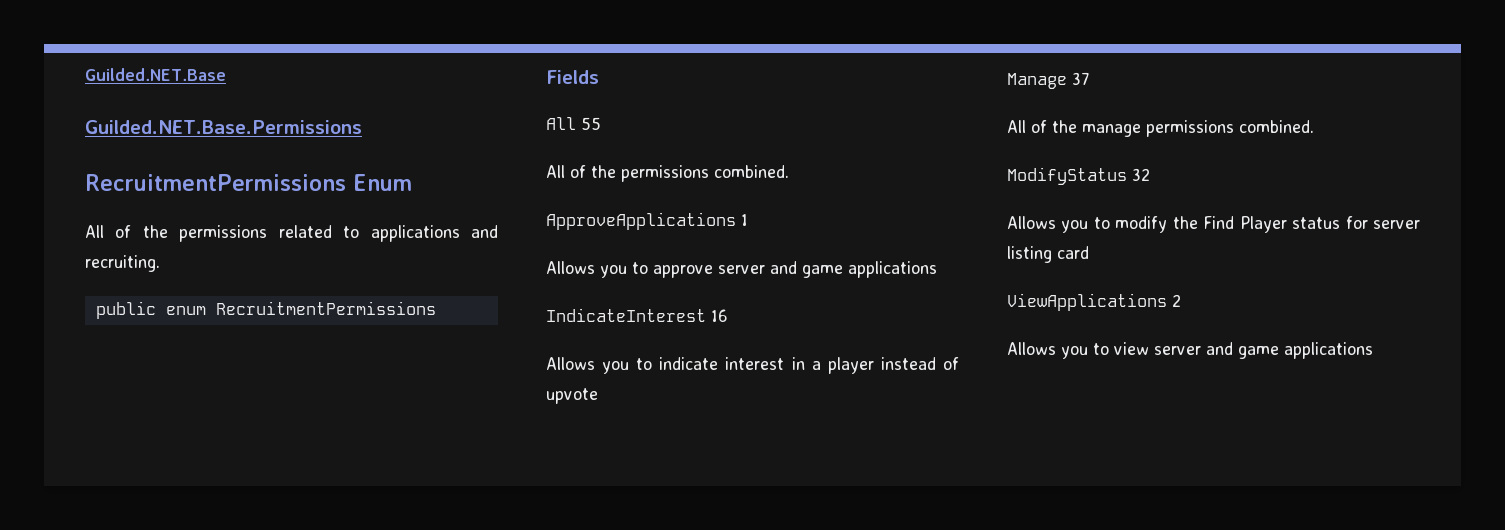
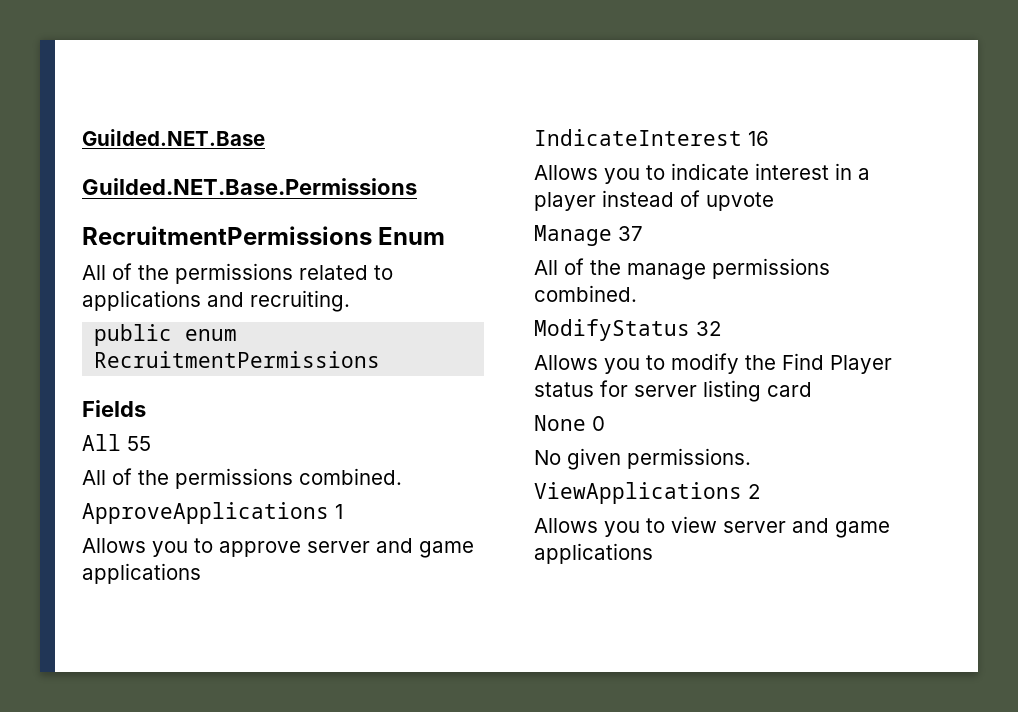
(1089, 252) none -> [534,415,605,431] [534,448,751,470] // None 0 // No given permissions.

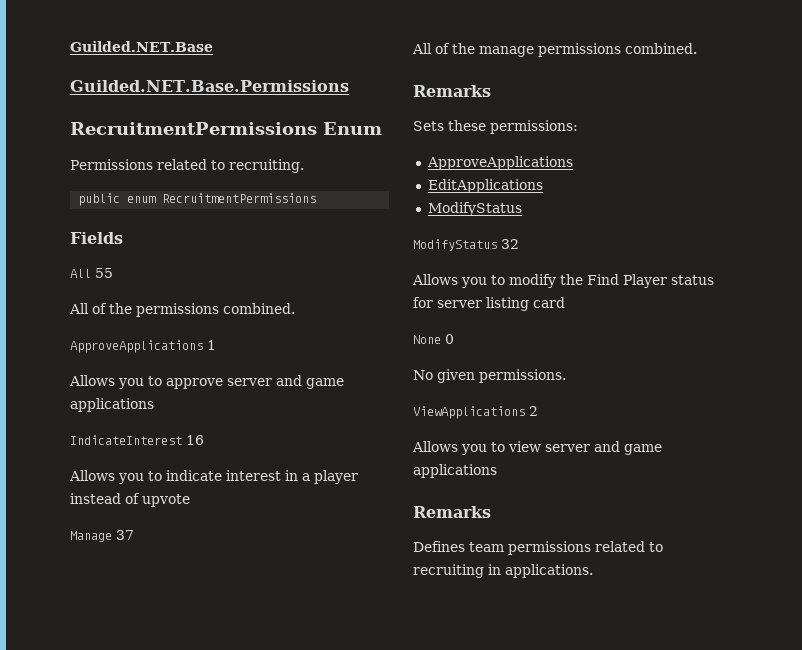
[82,263,393,284] [82,290,244,311] All of the permissions related to applications and -> [70,159,225,170] Permissions related to
(637, 293) none -> [413,85,491,97] [413,120,578,134] [426,156,573,170] [427,179,543,193] [427,202,522,216] // Remarks // Sets these permissions: // ApproveApplications // EditApplications // ModifyStatus
(653, 553) none -> [413,506,491,518] [413,541,663,555] [413,564,593,578] // Remarks // Defines team permissions related to recruiting in applications.

